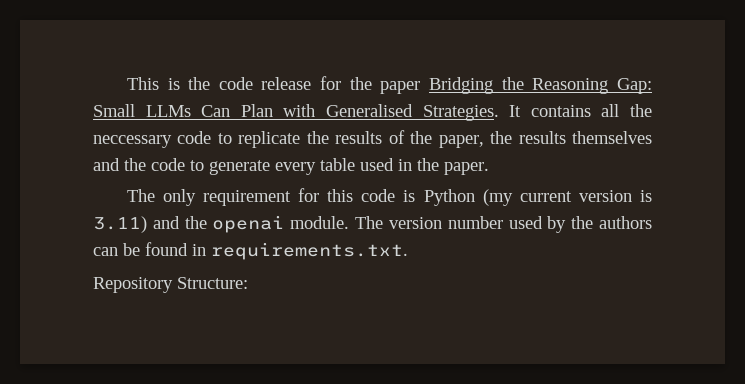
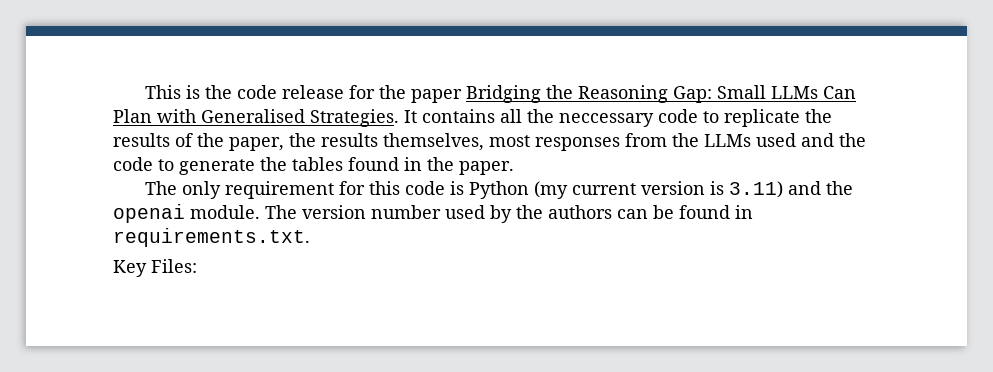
[572,131,652,144] themselves -> [383,133,796,151] themselves, most responses from the LLMs used
[275,158,394,175] every table used -> [260,157,399,171] the tables found
[93,277,248,293] Repository Structure: -> [113,259,197,277] Key Files:

